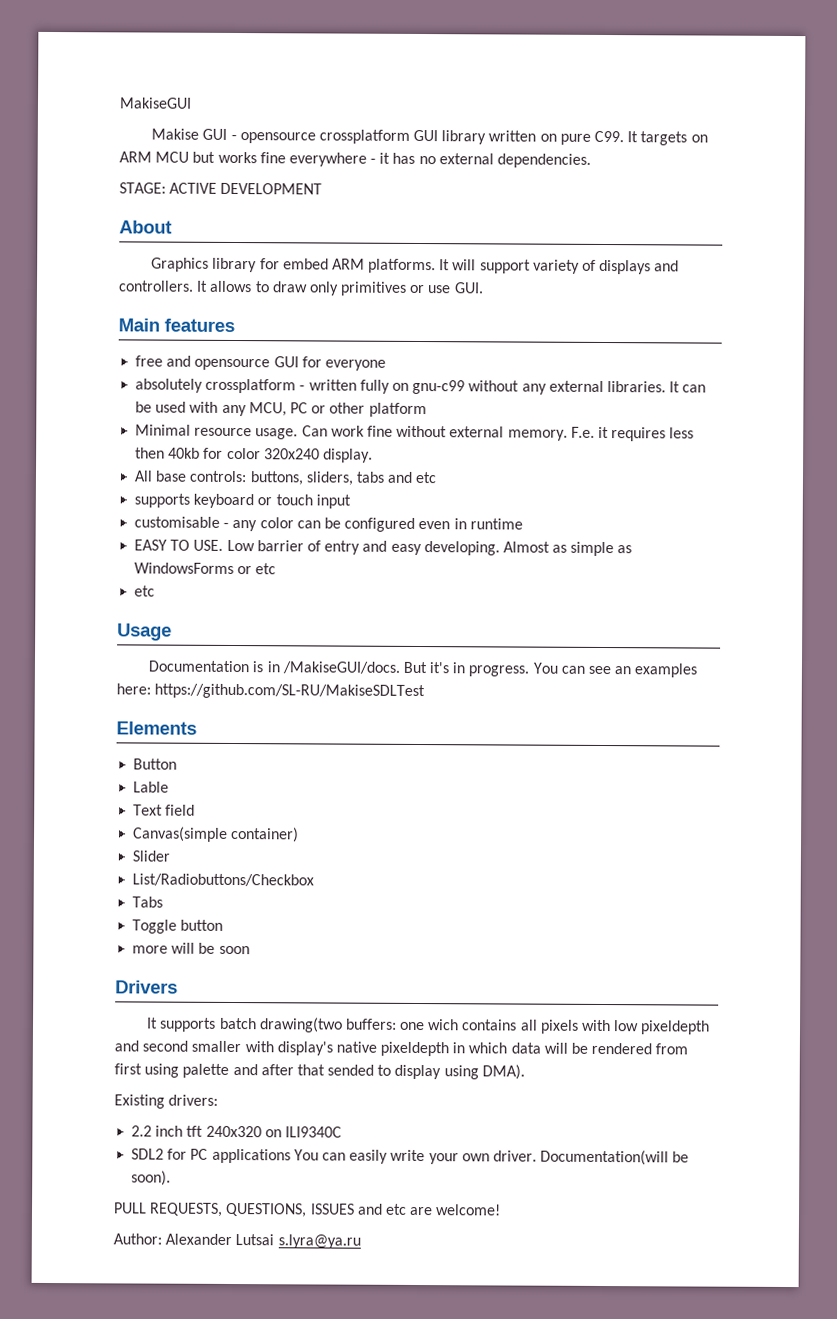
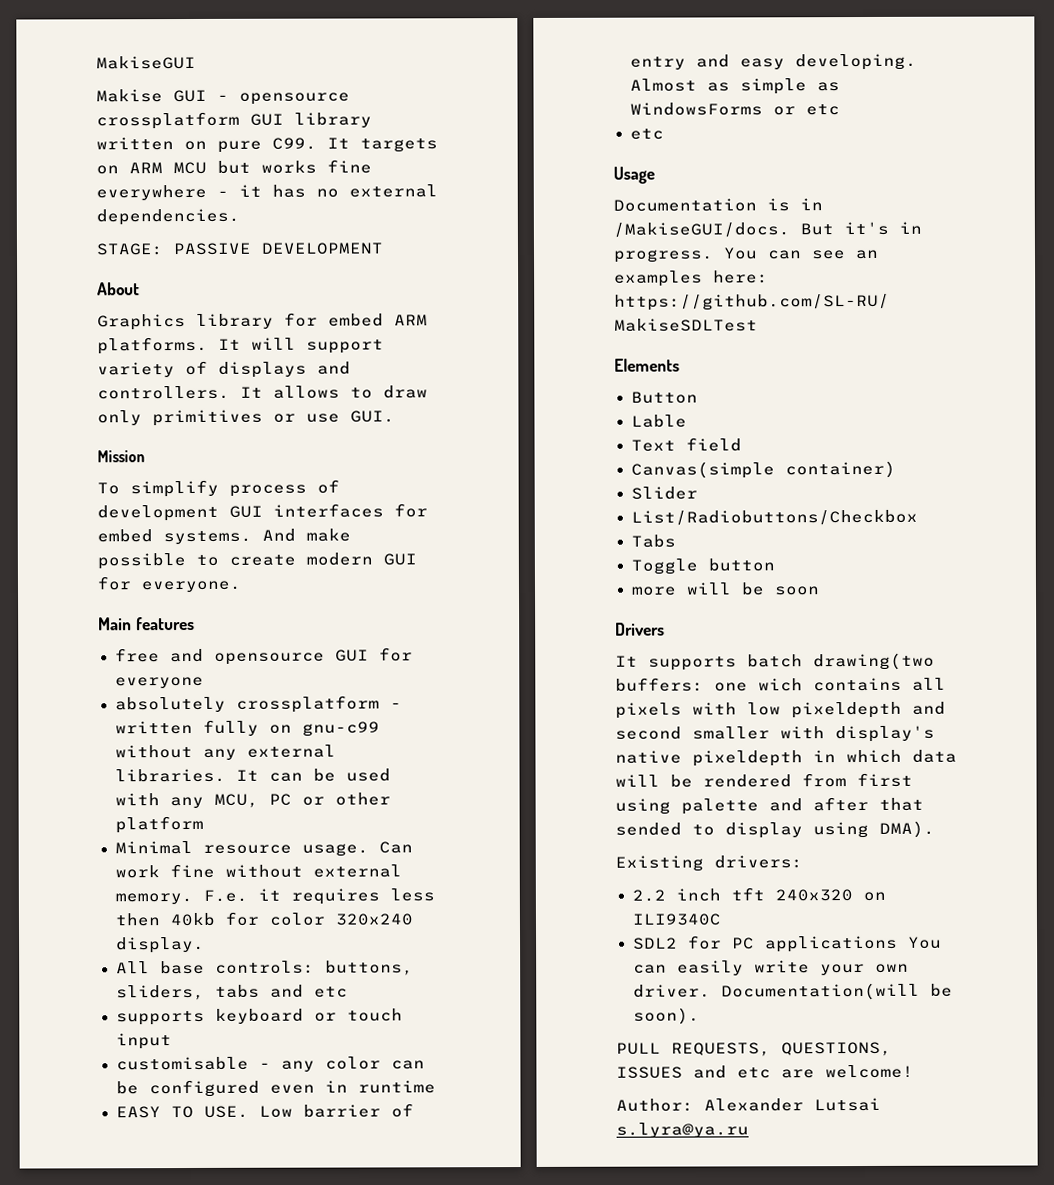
[169,182,218,194] ACTIVE -> [173,242,251,256] PASSIVE
(484, 288) none -> [97,450,145,463] [97,479,340,498] [97,503,428,522] [97,528,351,545] [97,552,417,570] [97,576,241,593] // Mission // To simplify process of development GUI interfaces for embed systems. And make possible to create modern GUI for everyone.

